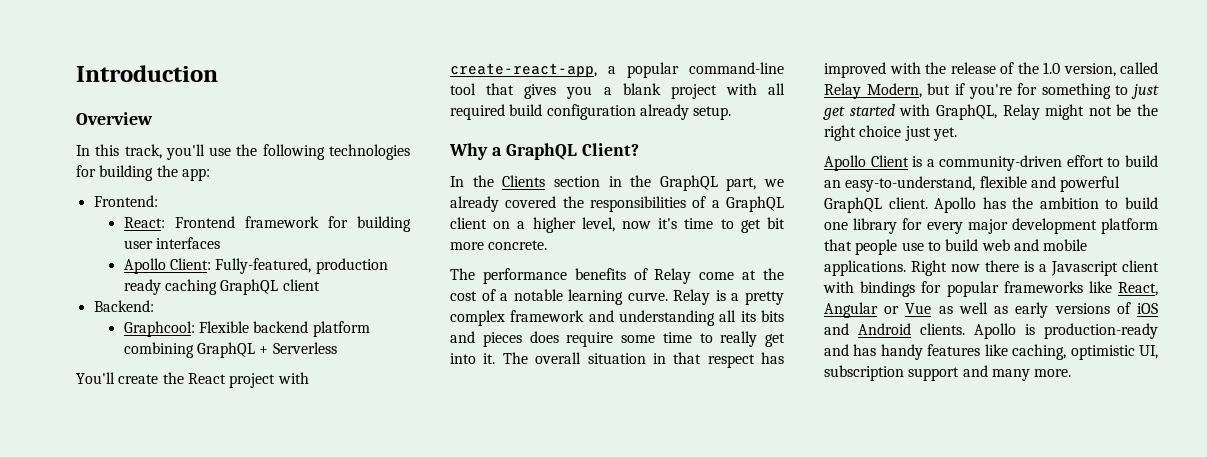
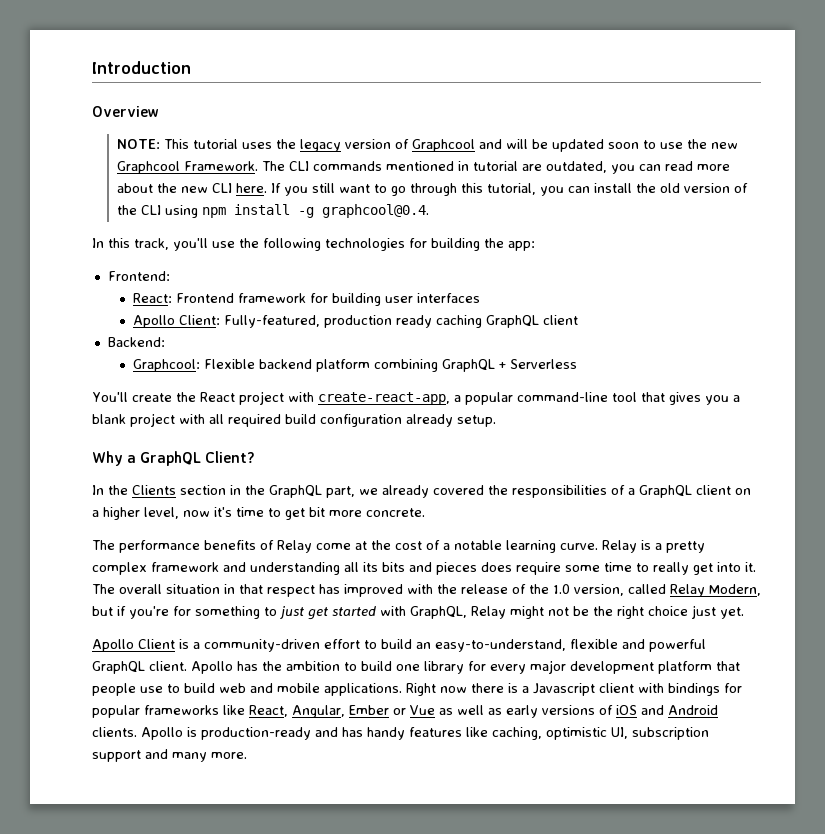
(153, 118) none -> [117,139,739,152] [117,161,731,174] [117,183,749,196] [117,204,430,218] // NOTE: This tutorial uses the legacy version of Graphcool and will be updated soon to use the new Graphcool Framework. The CLI commands mentioned in tutorial are outdated, you can read more about the new CLI here. If you still want to go through this tutorial, you can install the old version of the CLI using npm install -g graphcool@0.4.
[824,302,878,318] Angular -> [292,705,389,718] Angular, Ember

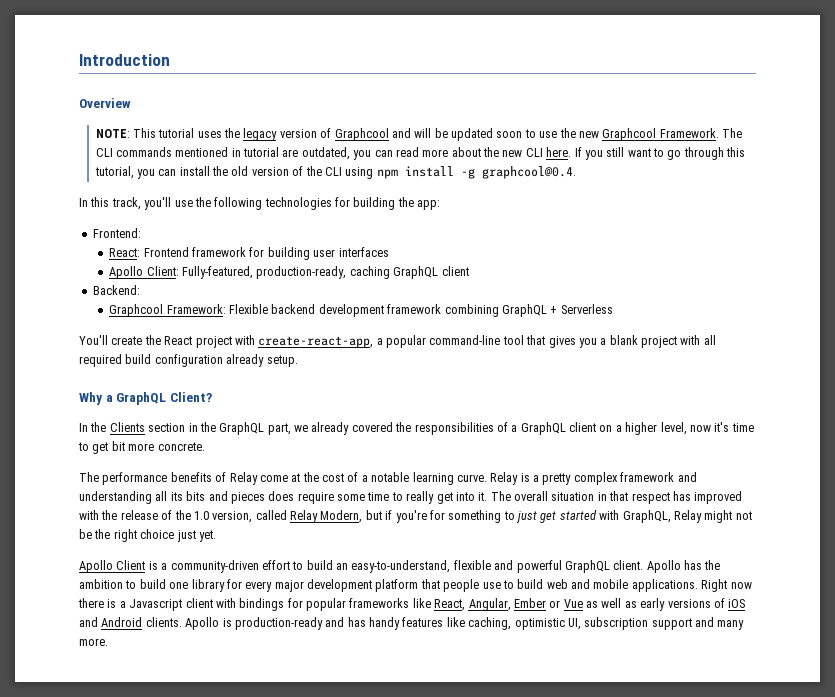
[324,315,433,328] production ready -> [256,266,347,279] production-ready,
[133,359,371,372] Graphcool: Flexible backend platform -> [109,304,442,317] Graphcool Framework: Flexible backend development framework

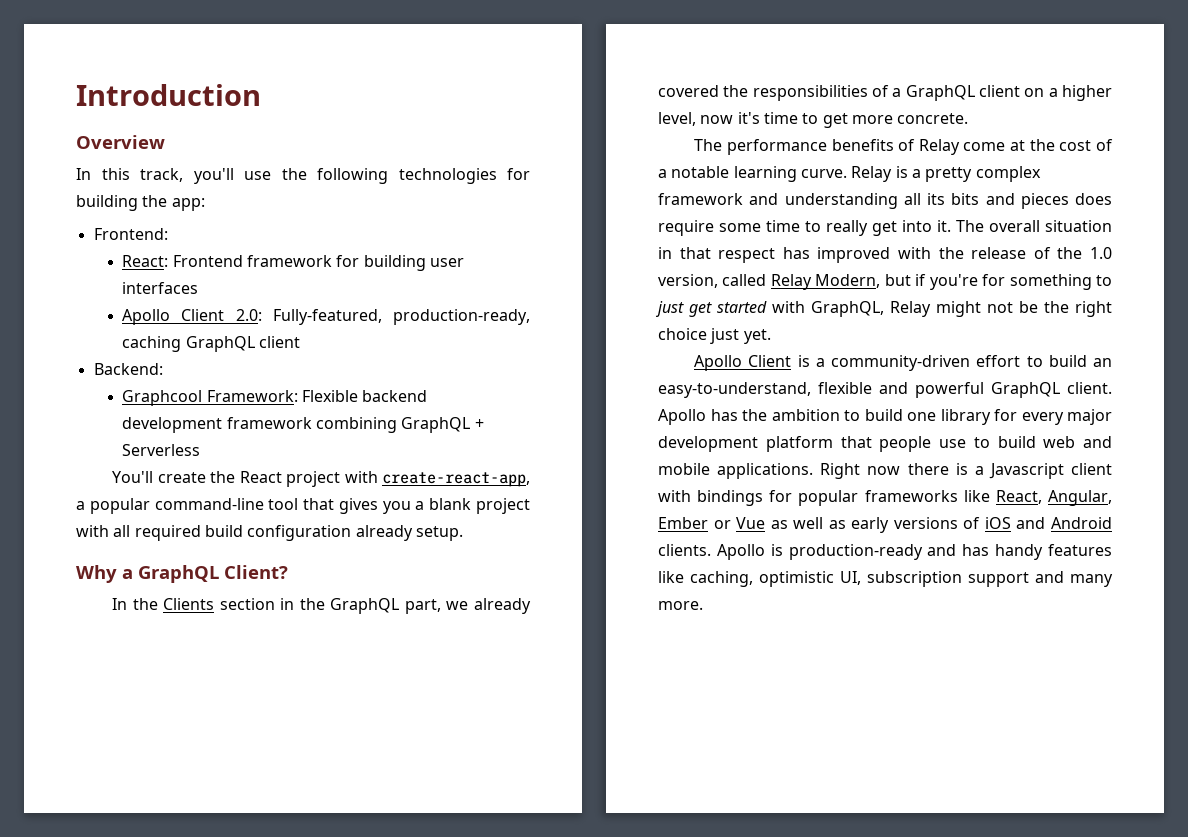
[95,128,743,141] [95,147,746,160] [94,166,576,179] // NOTE: This tutorial uses the legacy version of Graphcool and will be updated soon to use the new Graphcool Framework. The CLI commands mentioned in tutorial are outdated, you can read more about the new CLI here. If you still want to go through this tutorial, you can install the old version of the CLI using npm install -g graphcool@0.4. -> (165, 142) none
[146,266,179,276] Client: -> [181,309,262,321] Client 2.0:
[111,441,125,451] bit -> (848, 120) none

